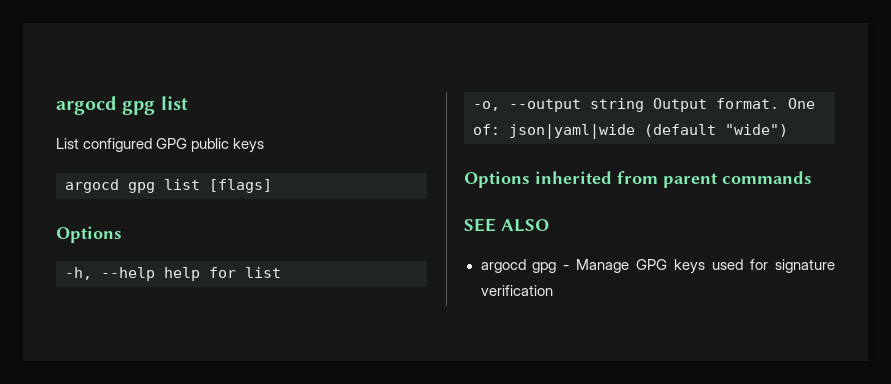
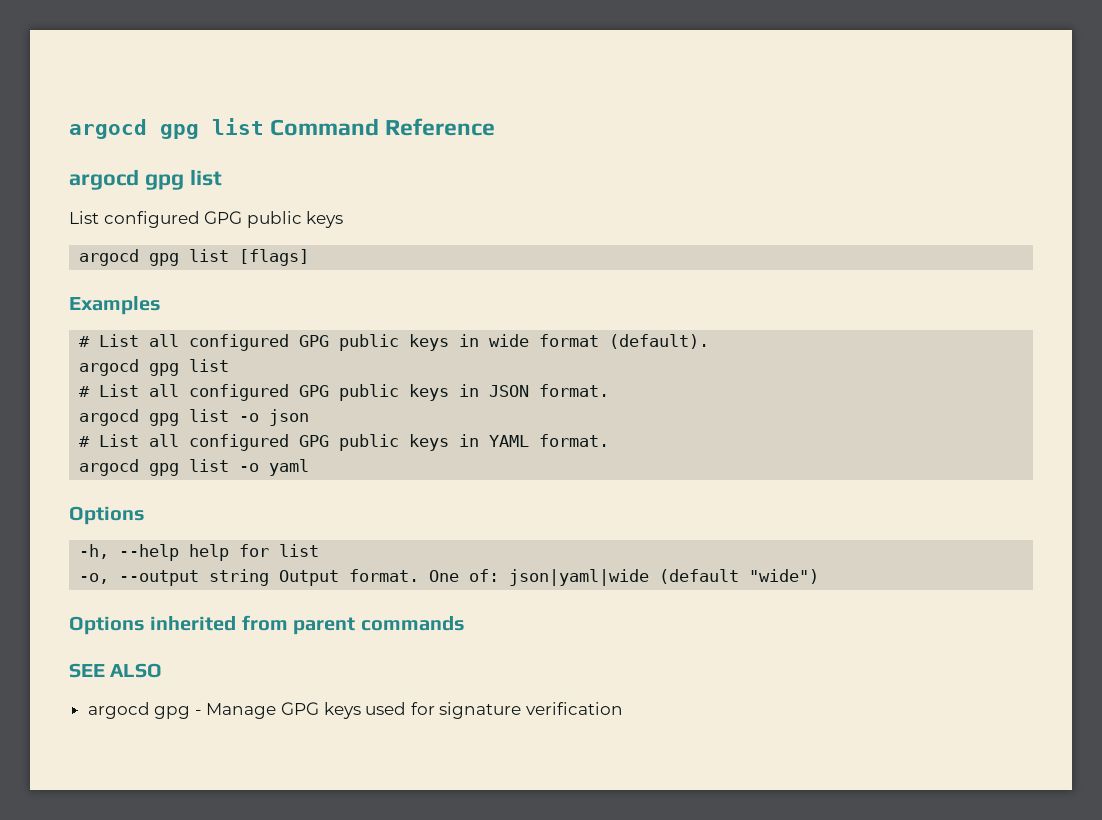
[56,96,188,115] argocd gpg list -> [69,118,496,139] [69,169,222,190] argocd gpg list Command Reference // argocd gpg list
(272, 186) none -> [69,296,161,315] [79,334,710,351] [79,359,230,376] [79,384,610,401] [79,409,310,426] [79,434,610,451] [79,459,310,476] // Examples // # List all configured GPG public keys in wide format (default). // argocd gpg list // # List all configured GPG public keys in JSON format. // argocd gpg list -o json // # List all configured GPG public keys in YAML format. // argocd gpg list -o yaml

